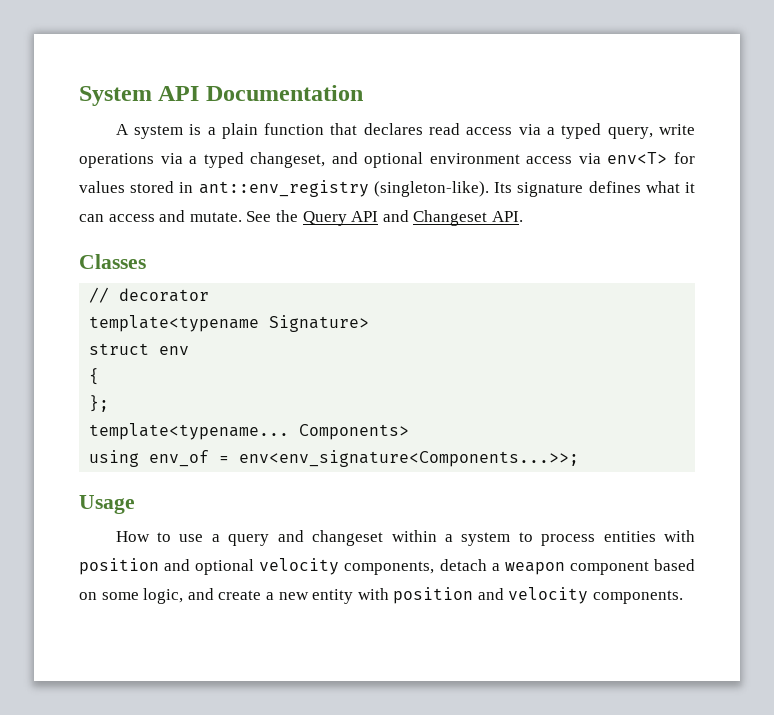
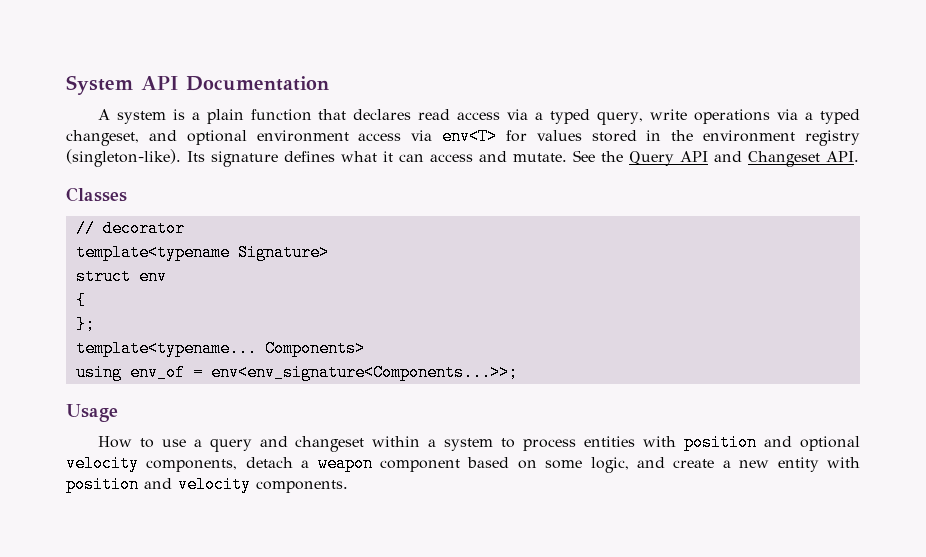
[198,180,369,197] ant::env_registry -> [671,130,860,146] the environment registry

